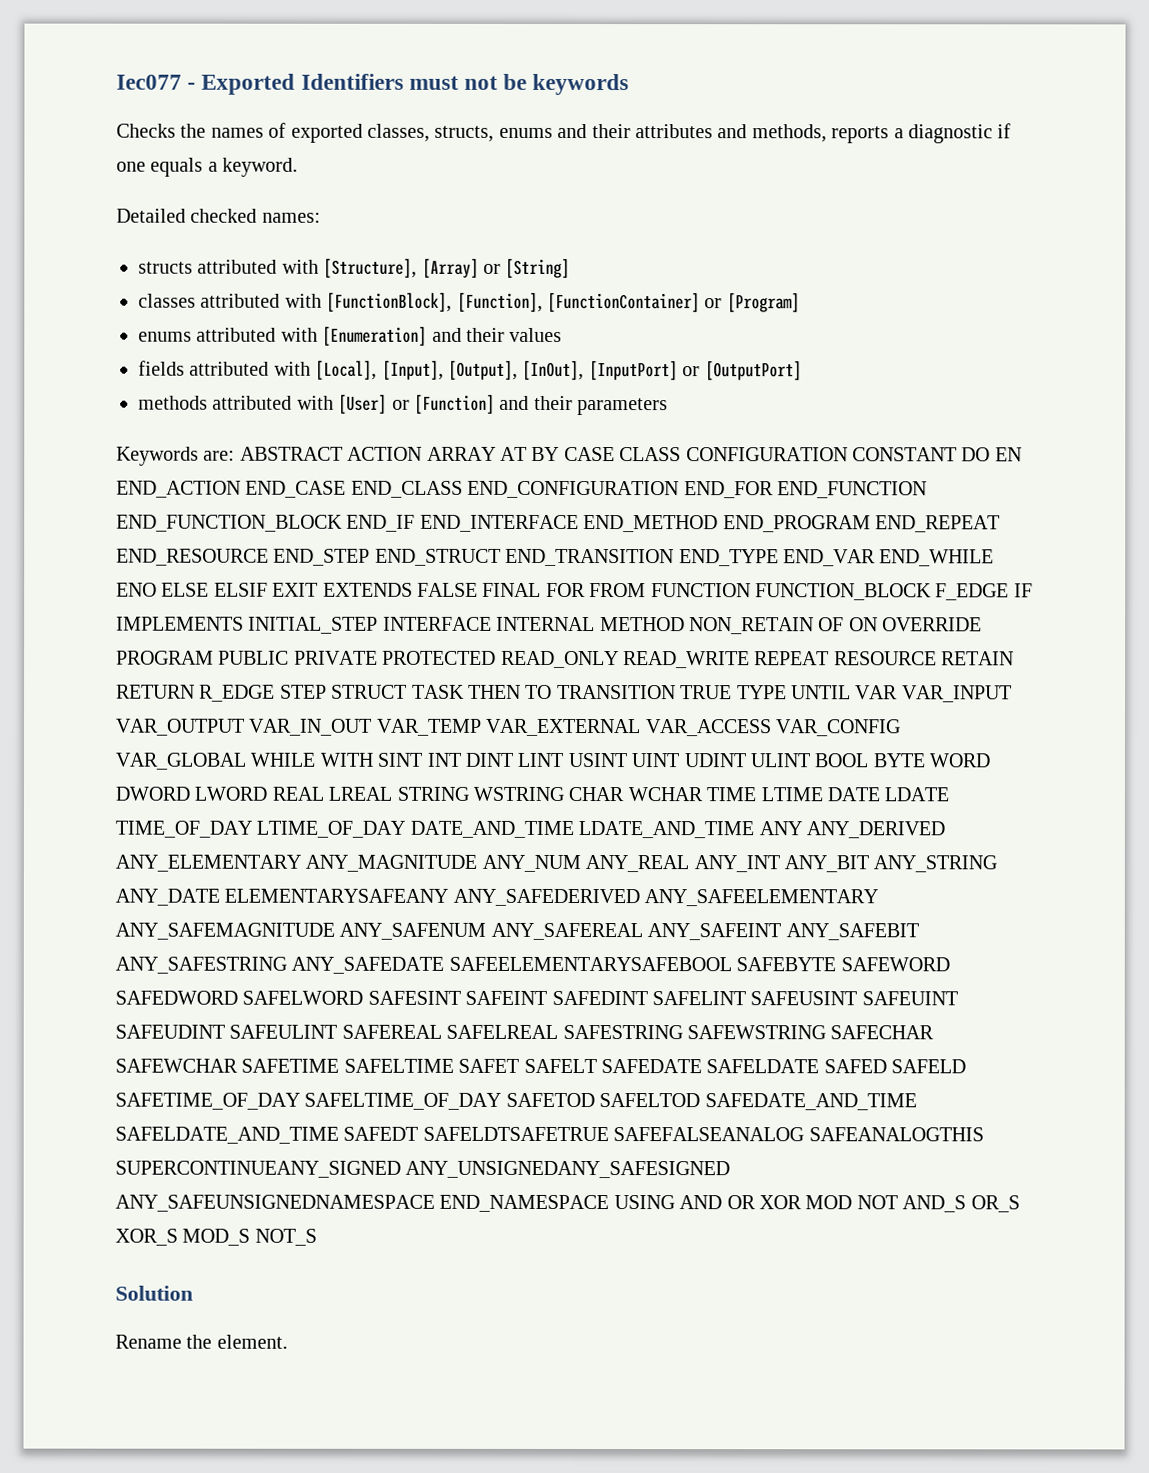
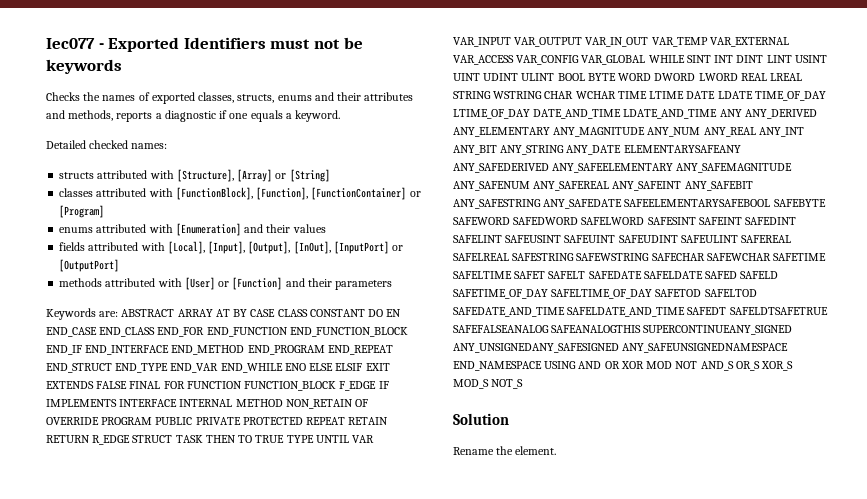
[347,446,423,461] ACTION -> (175, 313) none
[685,447,848,462] CONFIGURATION -> (308, 313) none
[116,480,241,498] END_ACTION -> (402, 313) none
[467,480,680,499] END_CONFIGURATION -> (156, 332) none
[116,548,675,567] END_RESOURCE END_STEP END_STRUCT END_TRANSITION -> [46,363,112,373] END_STRUCT
[589,583,647,598] FROM -> (185, 385) none
[248,616,379,634] INITIAL_STEP -> (117, 403) none
[848,617,878,632] ON -> (369, 403) none
[500,650,937,669] READ_ONLY READ_WRITE REPEAT RESOURCE -> [306,417,346,425] REPEAT
[279,684,327,699] STEP -> (131, 440) none
[556,684,676,700] TRANSITION -> (253, 439) none
[319,752,373,767] WITH -> (685, 59) none

